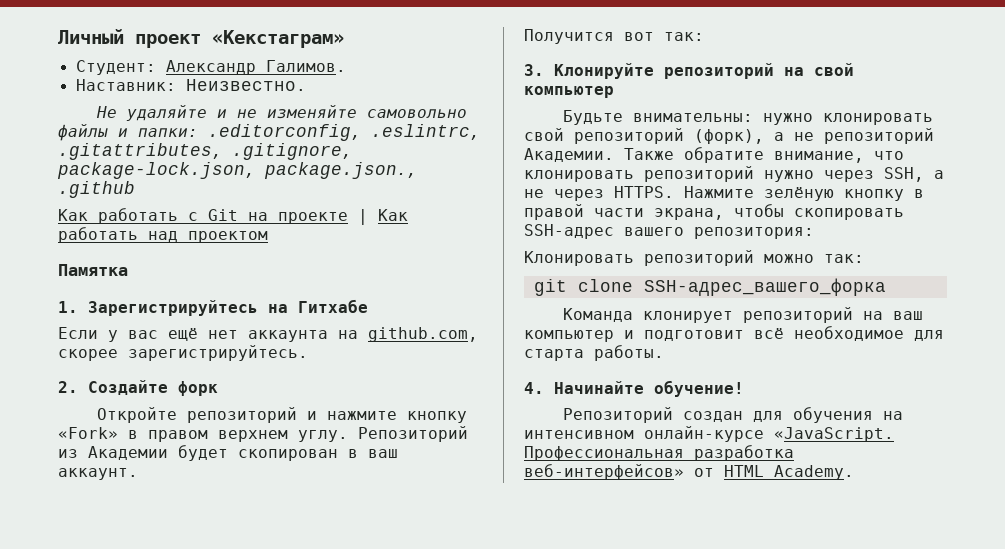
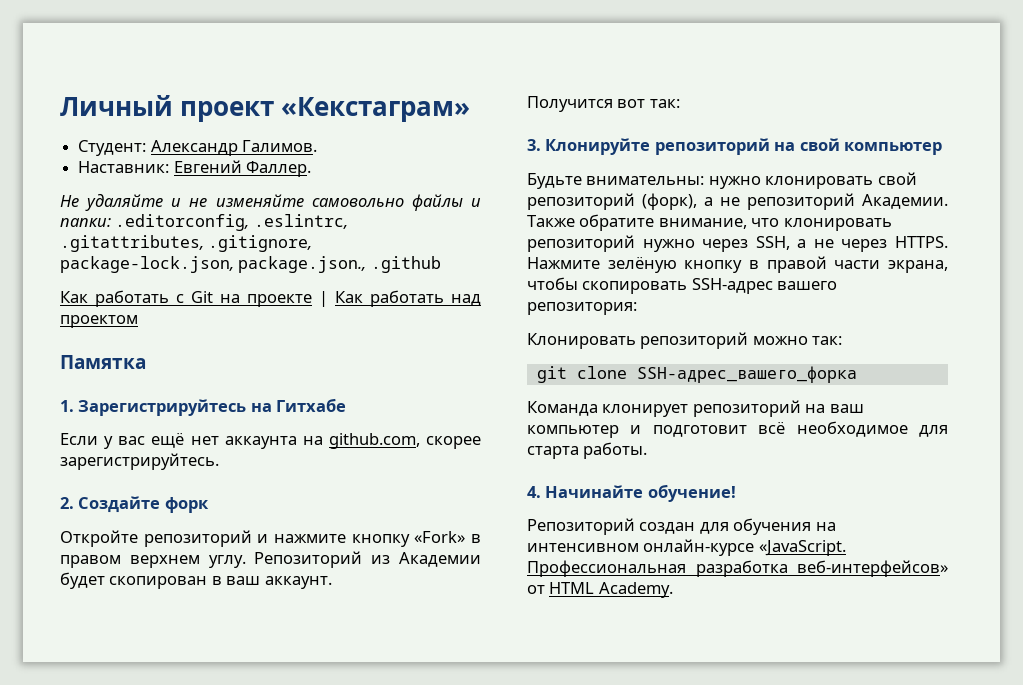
[185,79,306,91] Неизвестно. -> [173,160,312,177] Евгений Фаллер.

